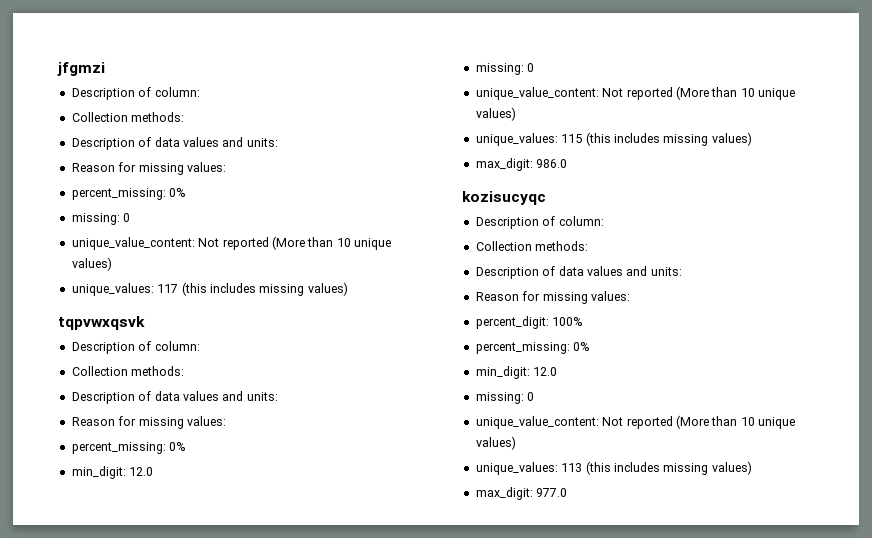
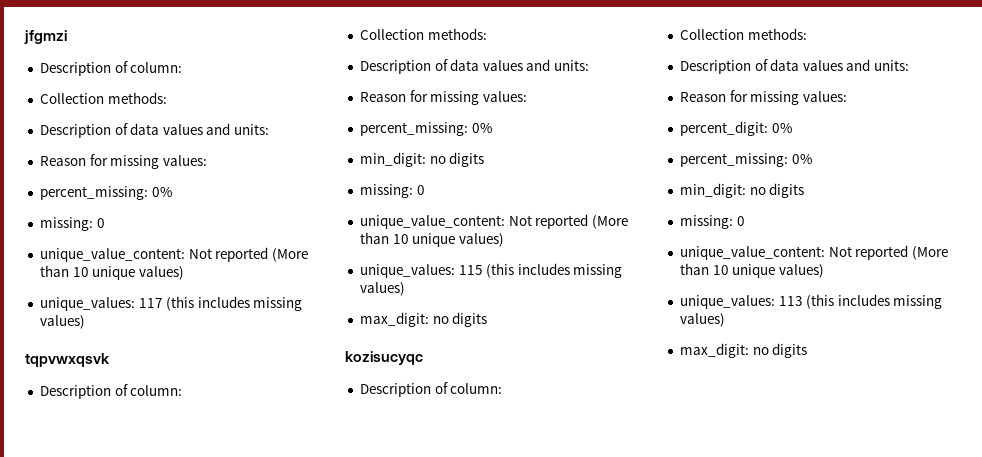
[129,467,154,476] 12.0 -> [429,152,485,167] no digits
[536,159,568,168] 986.0 -> [432,312,488,327] no digits
[552,317,584,326] [475,342,591,354] [475,366,558,379] 100% // percent_missing: 0% // min_digit: 12.0 -> [771,123,792,133] [679,153,812,167] [679,183,805,198] 0% // percent_missing: 0% // min_digit: no digits
[536,488,568,497] 977.0 -> [752,343,808,358] no digits

